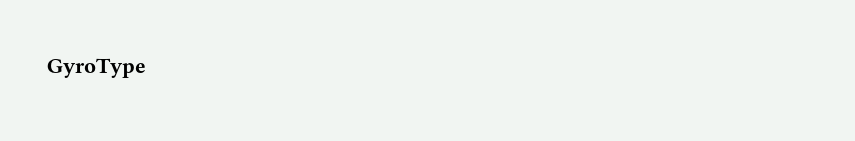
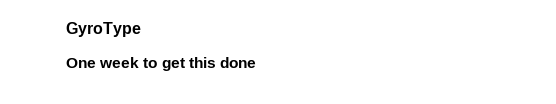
(146, 68) none -> [66,57,256,71] // One week to get this done

